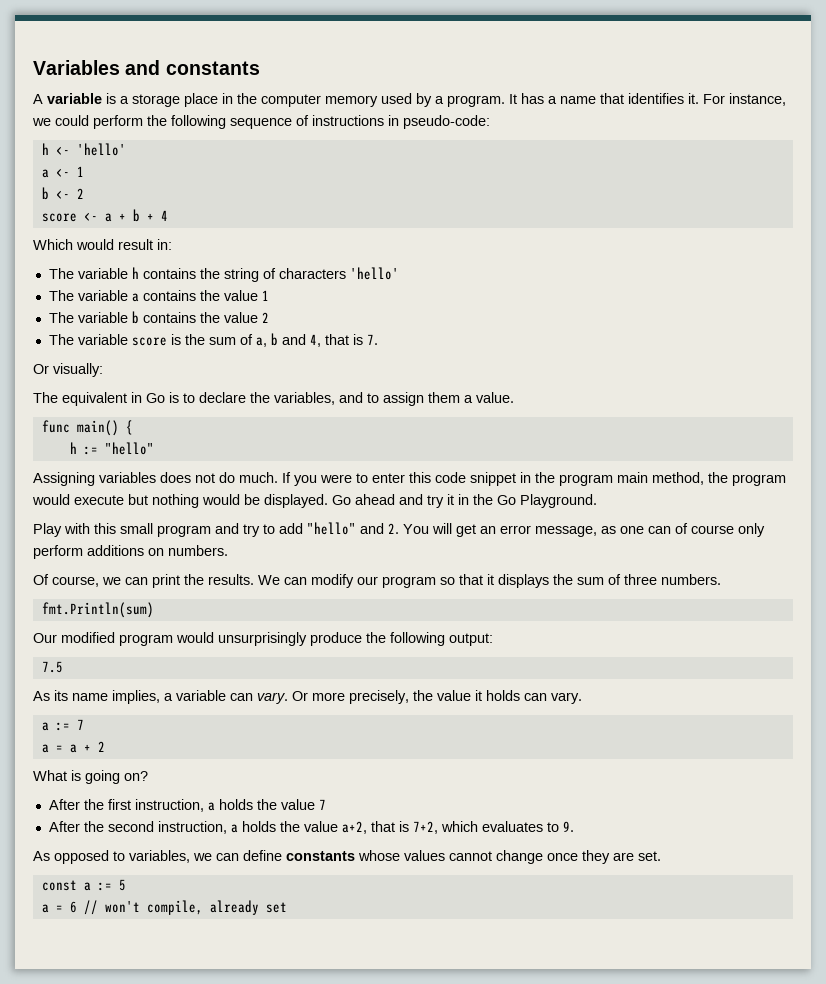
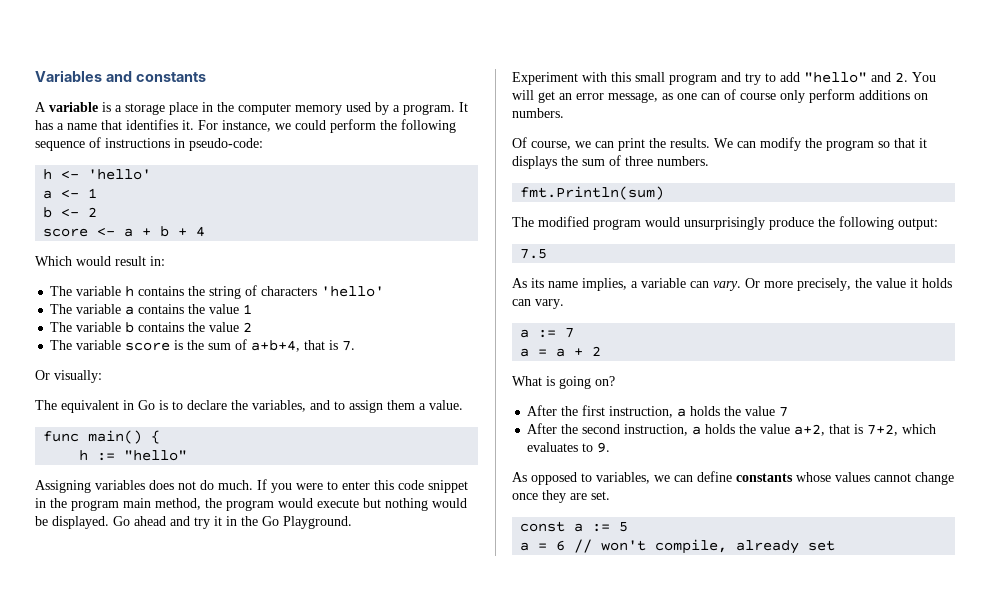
[255,333,321,347] a, b and 4, -> [251,340,301,352] a+b+4,
[33,523,62,537] Play -> [512,72,578,85] Experiment
[357,576,378,585] our -> [805,138,822,148] the
[33,633,57,643] Our -> [512,217,534,227] The

